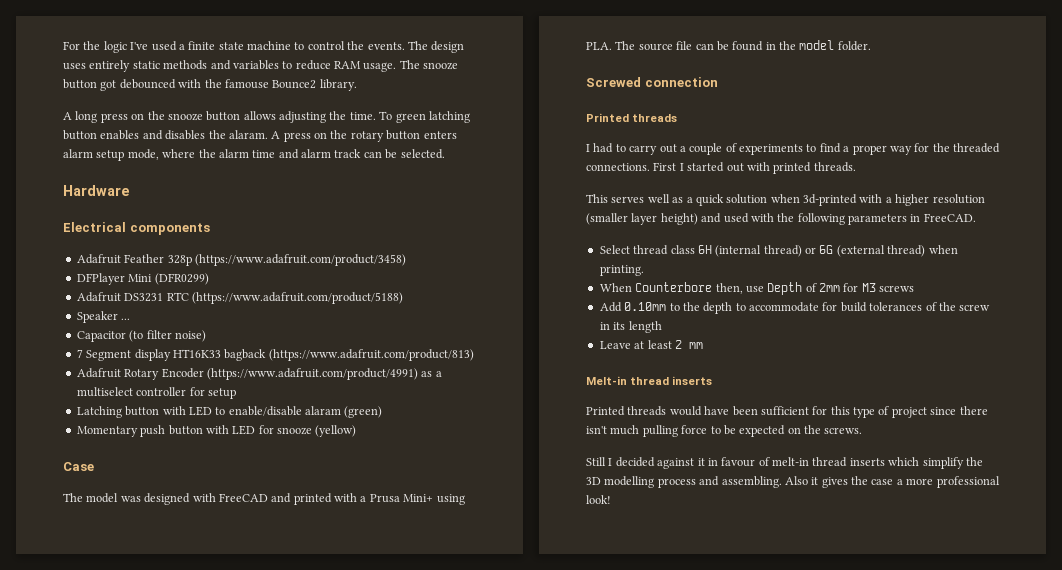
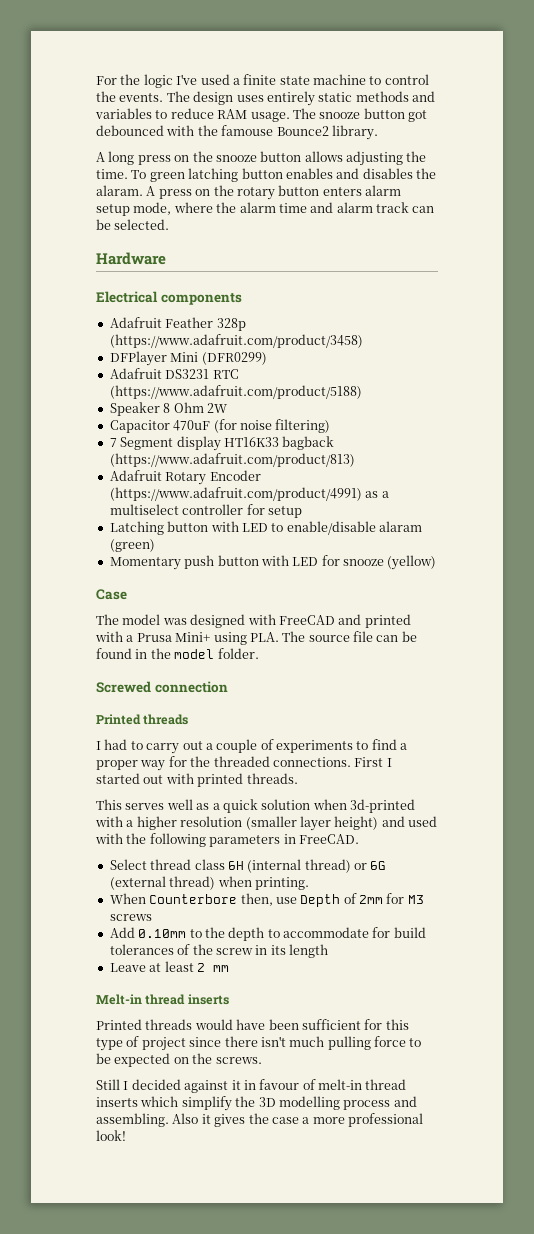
[121,318,131,320] [76,330,206,342] ... // Capacitor (to filter noise) -> [163,402,228,413] [109,419,331,433] 8 Ohm 2W // Capacitor 470uF (for noise filtering)

